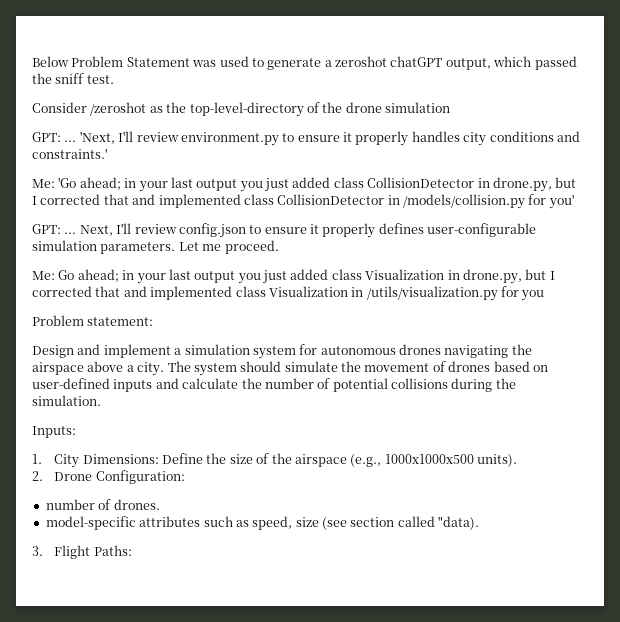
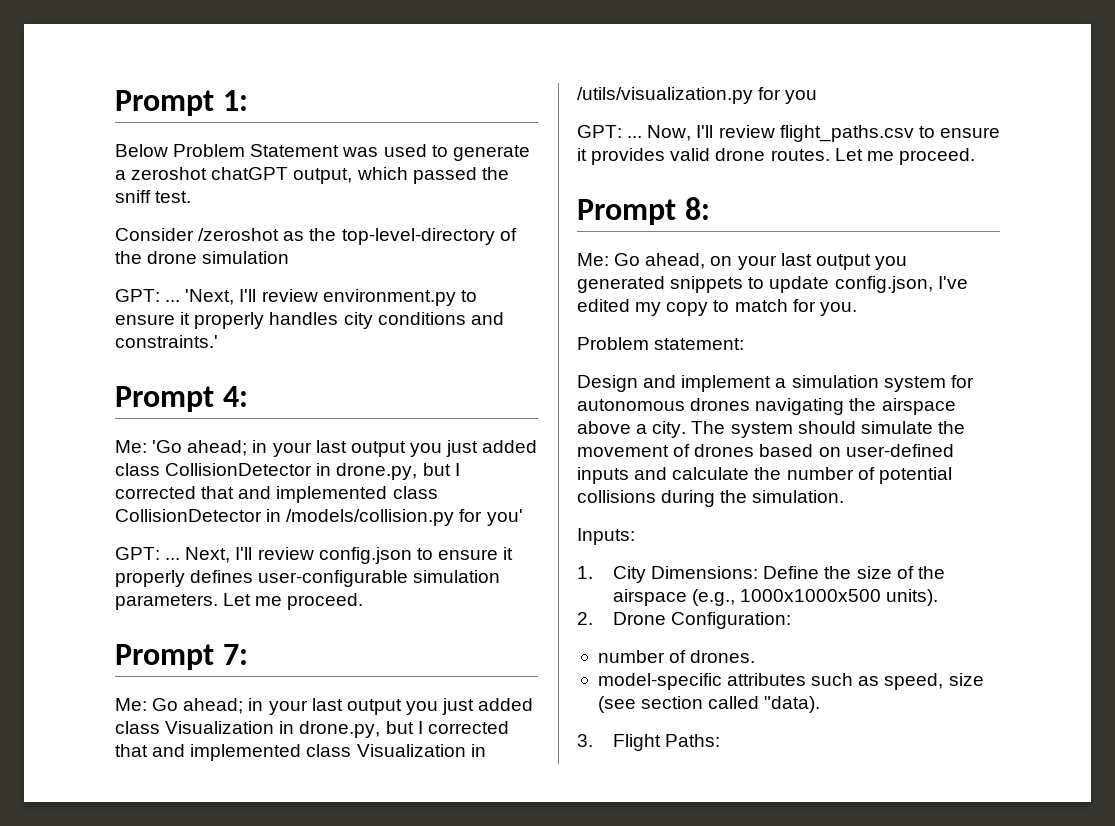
(32, 61) none -> [115,90,248,116] Prompt 1: //
(107, 153) none -> [115,386,248,412] // Prompt 4:
(279, 247) none -> [115,644,248,670] // Prompt 7:
(545, 295) none -> [577,125,1000,142] [577,148,975,165] [577,197,710,225] [577,253,907,270] [577,276,968,293] [577,299,857,316] // GPT: ... Now, I'll review flight_paths.csv to ensure it provides valid drone routes. Let me proceed. // Prompt 8: // Me: Go ahead, on your last output you generated snippets to update config.json, I've edited my copy to match for you.

